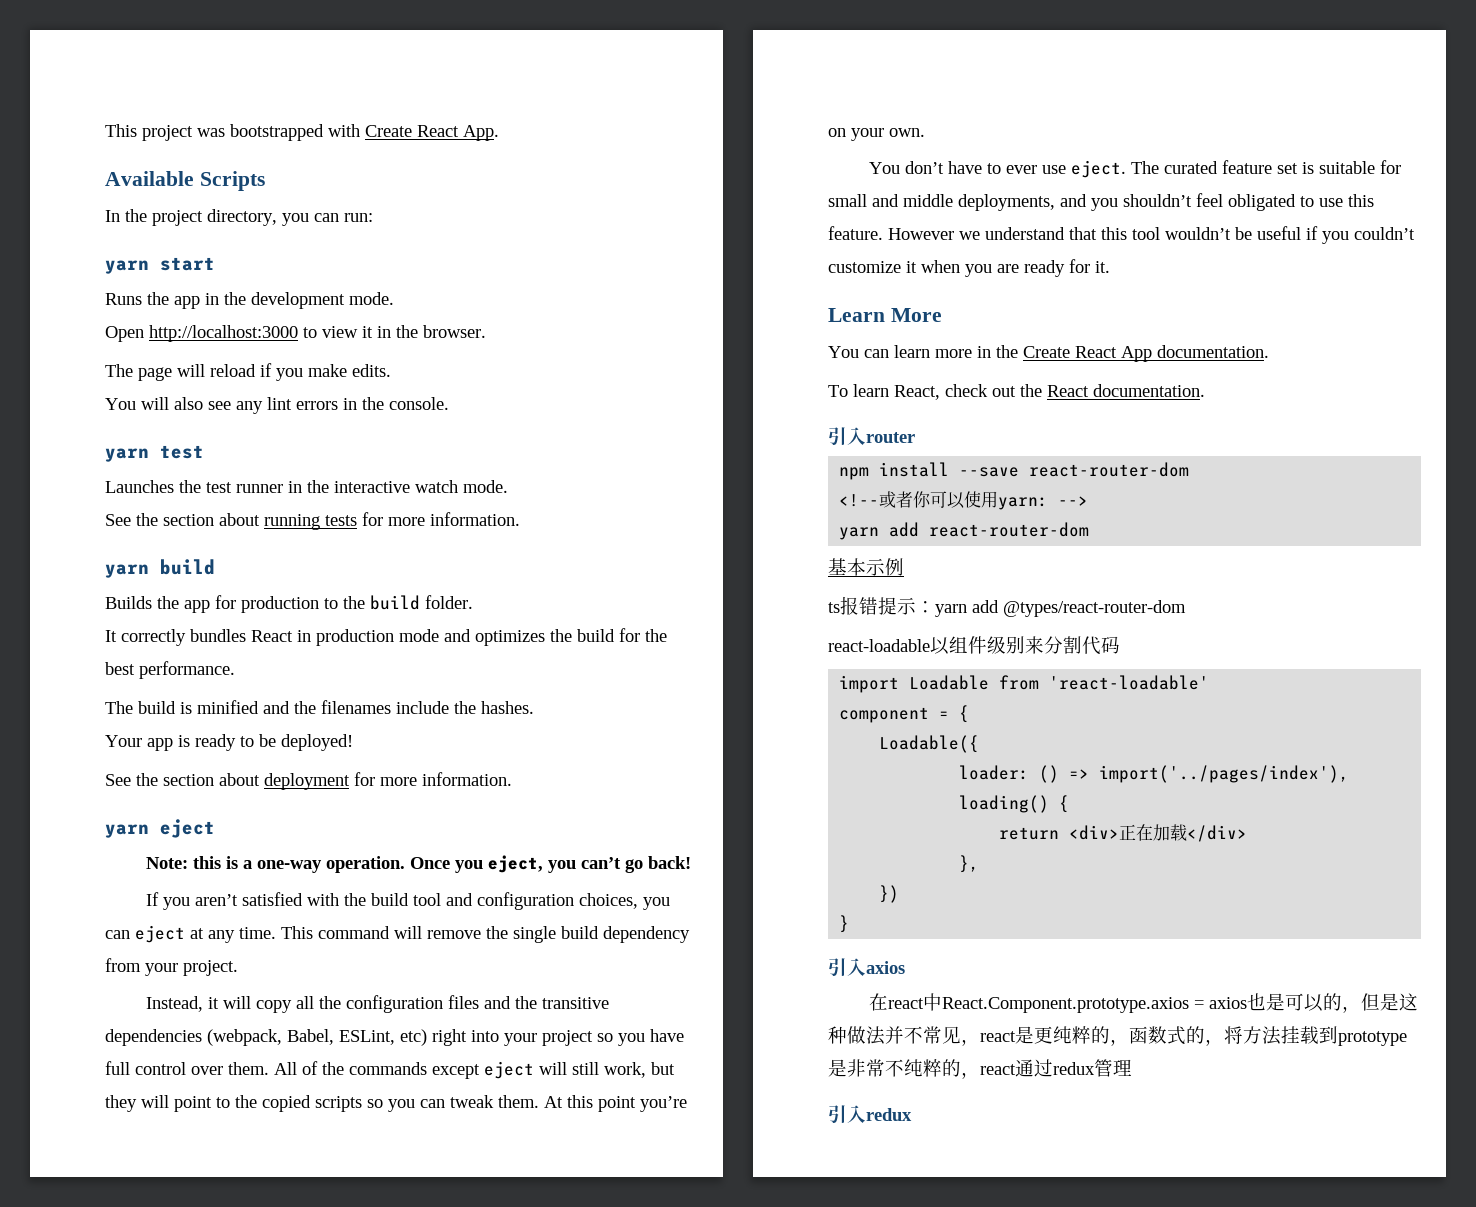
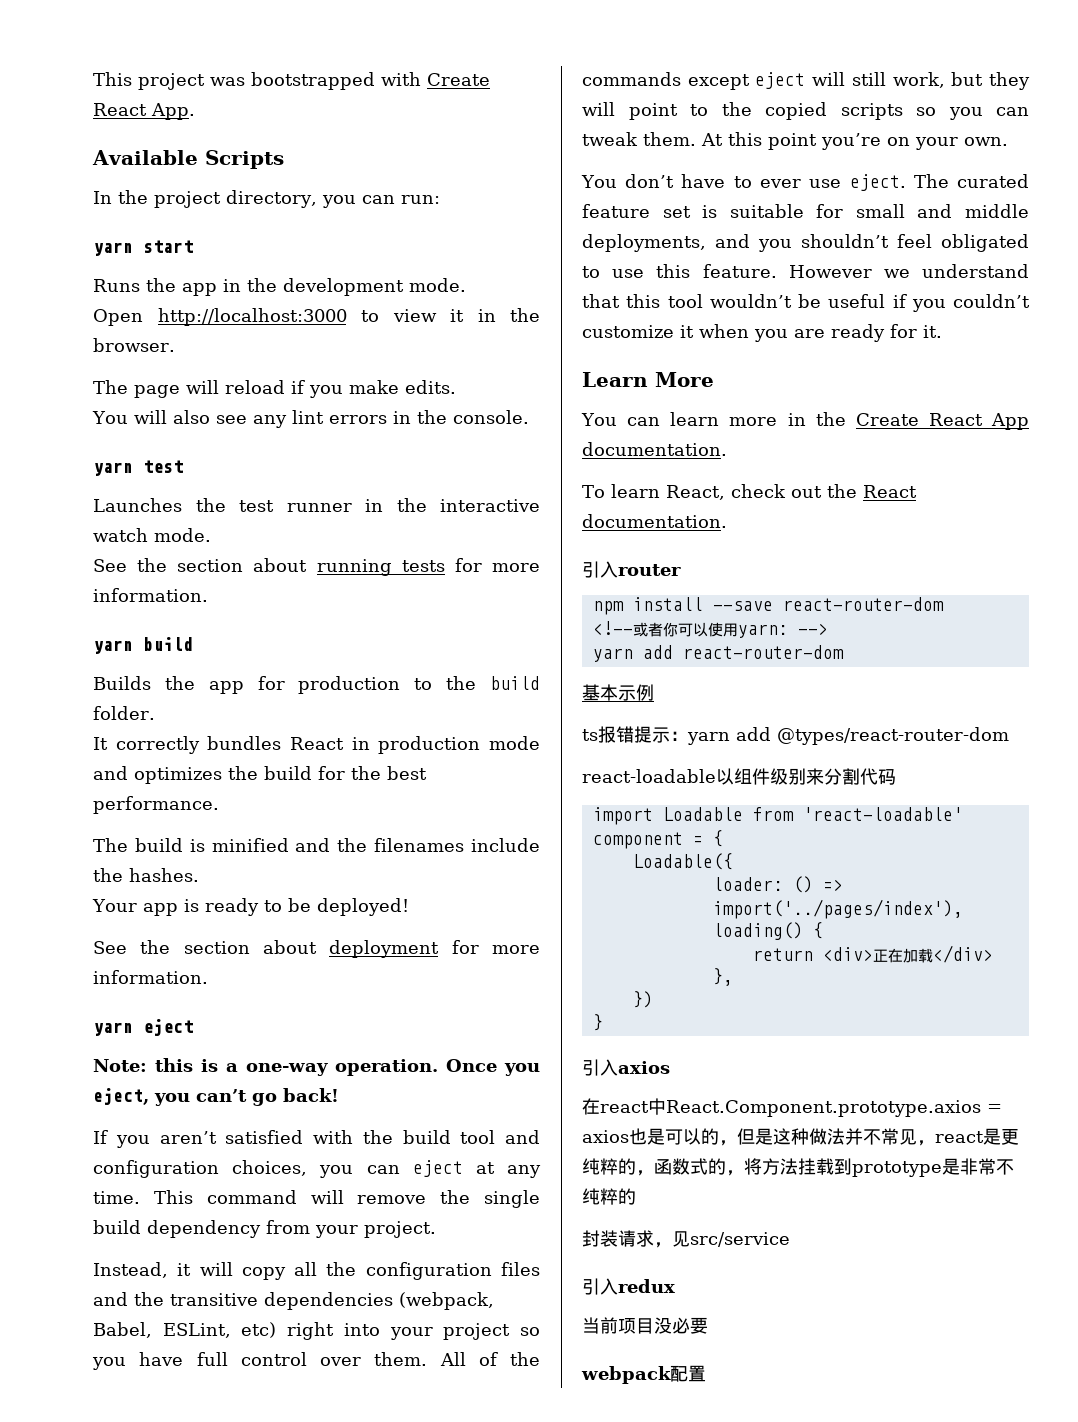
[961,1059,1132,1079] [828,1105,912,1124] ，react通过redux管理 // 引入redux -> [582,1230,790,1248] [582,1278,675,1295] [582,1317,708,1334] [581,1365,706,1384] // 封装请求，见src/service // 引入redux // 当前项目没必要 // webpack配置

